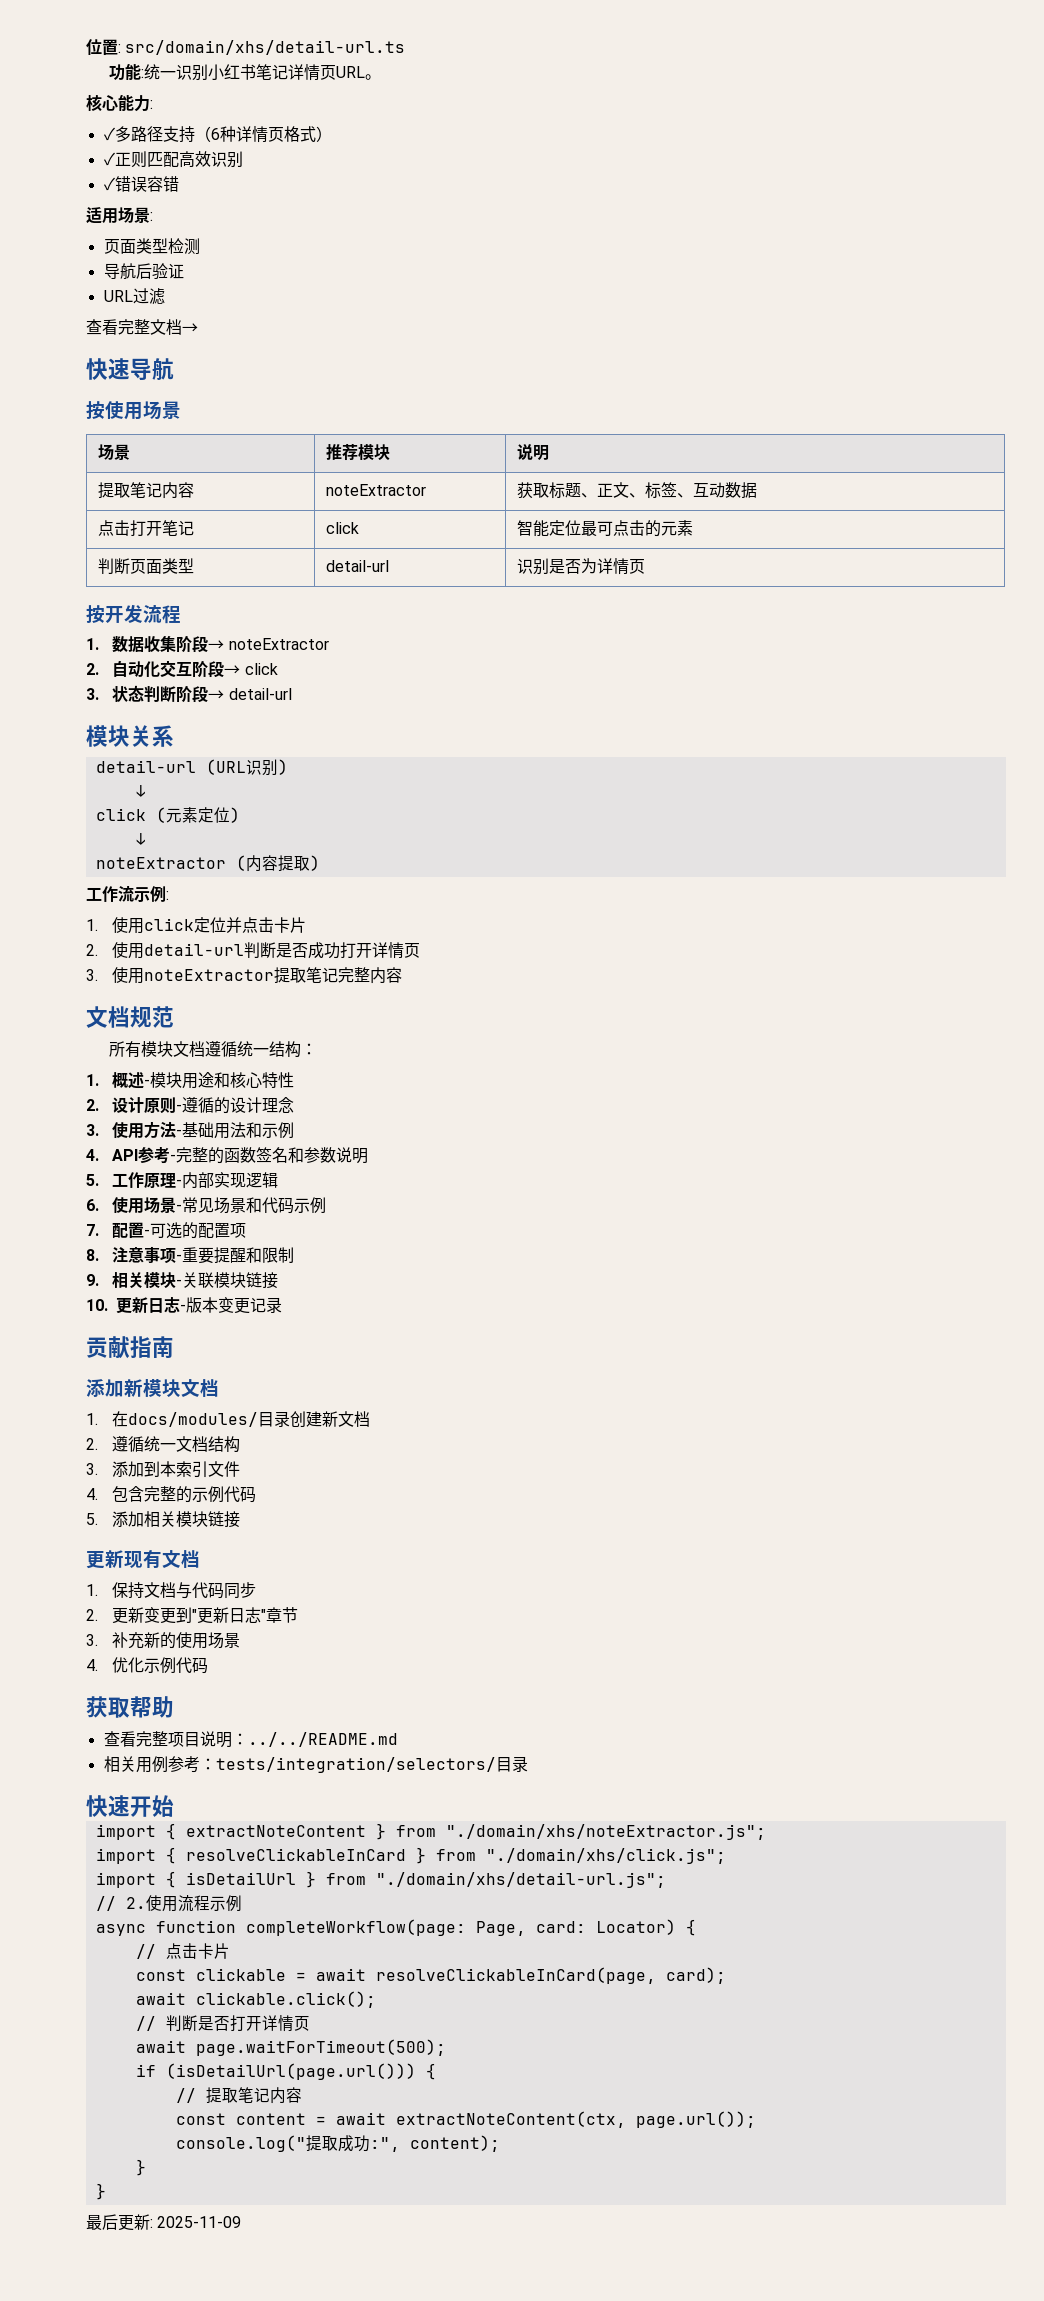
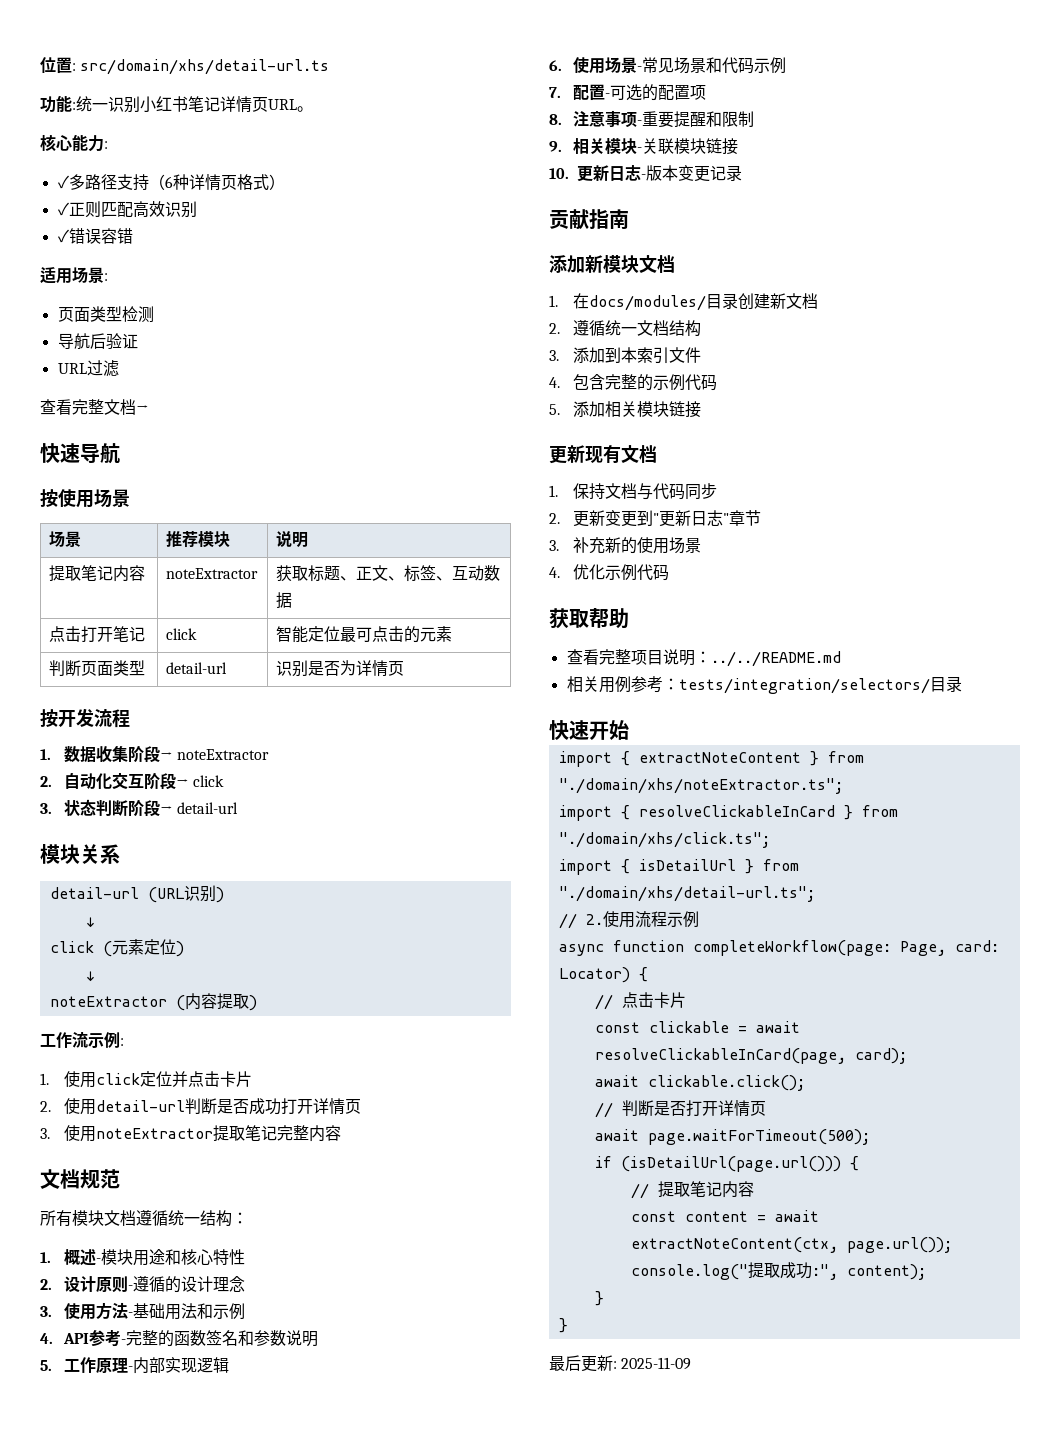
[445,1824,766,1840] "./domain/xhs/noteExtractor.js"; -> [558,778,843,794] "./domain/xhs/noteExtractor.ts";
[485,1848,726,1864] "./domain/xhs/click.js"; -> [558,832,770,848] "./domain/xhs/click.ts";
[375,1872,666,1888] "./domain/xhs/detail-url.js"; -> [558,886,815,902] "./domain/xhs/detail-url.ts";

